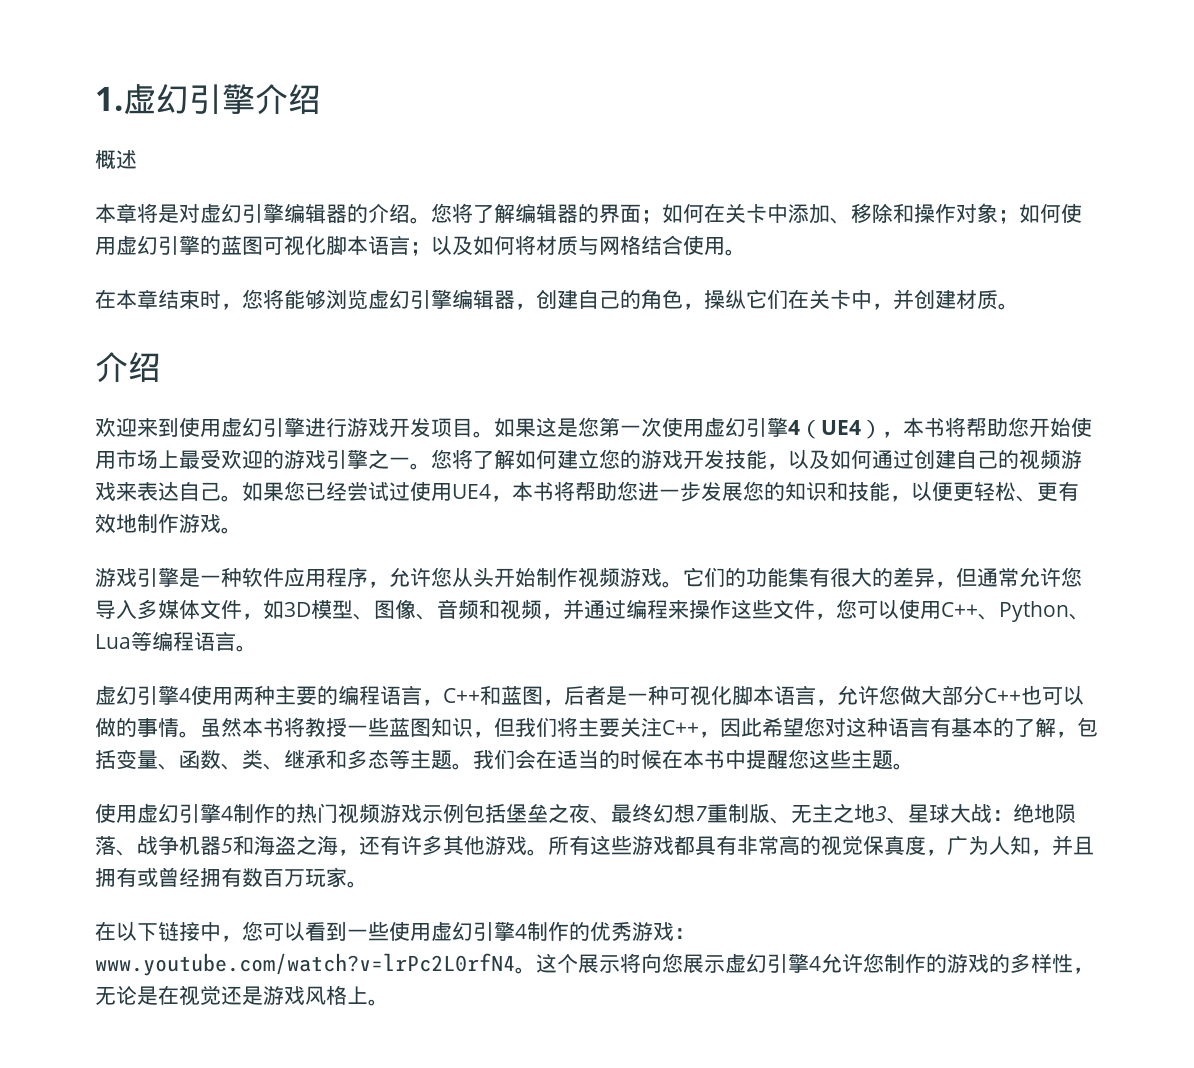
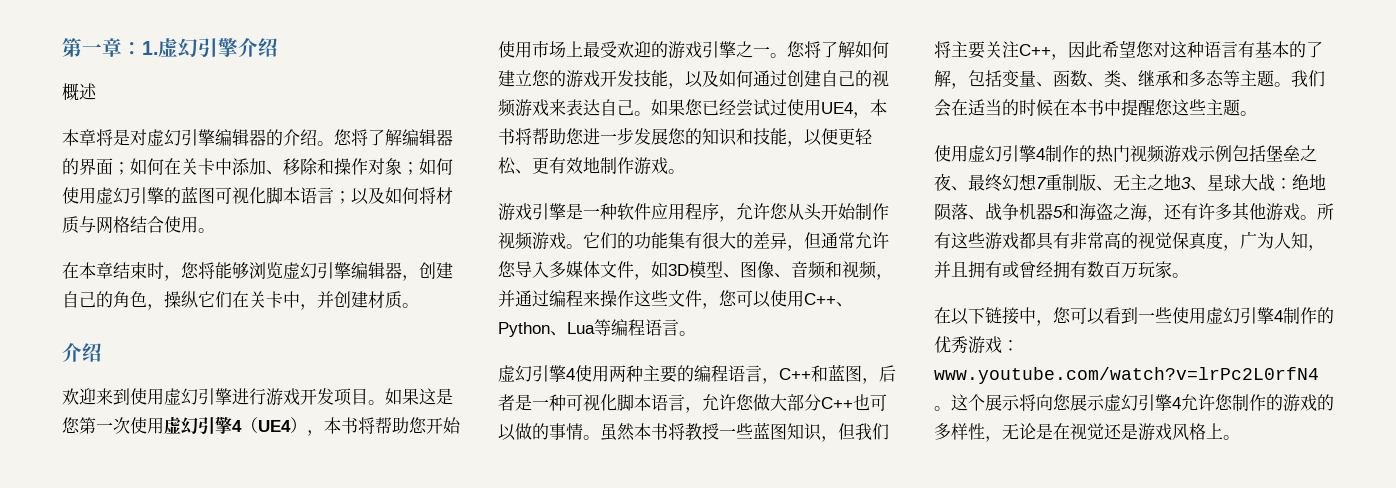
(95, 99) none -> [62,38,142,57] 第一章：

